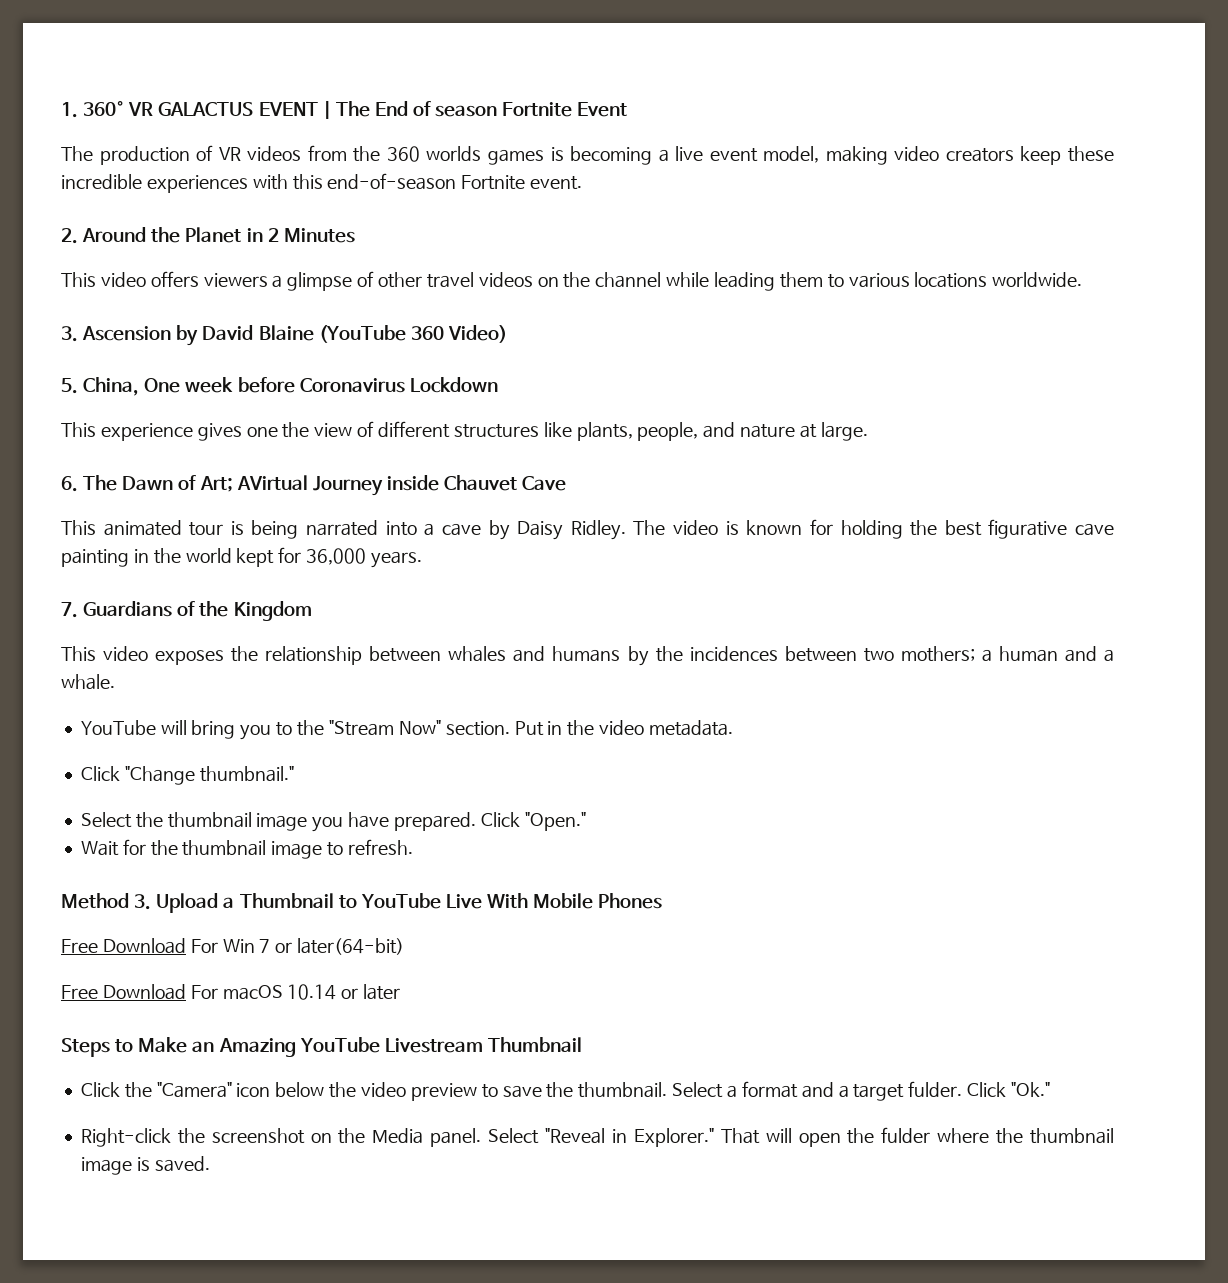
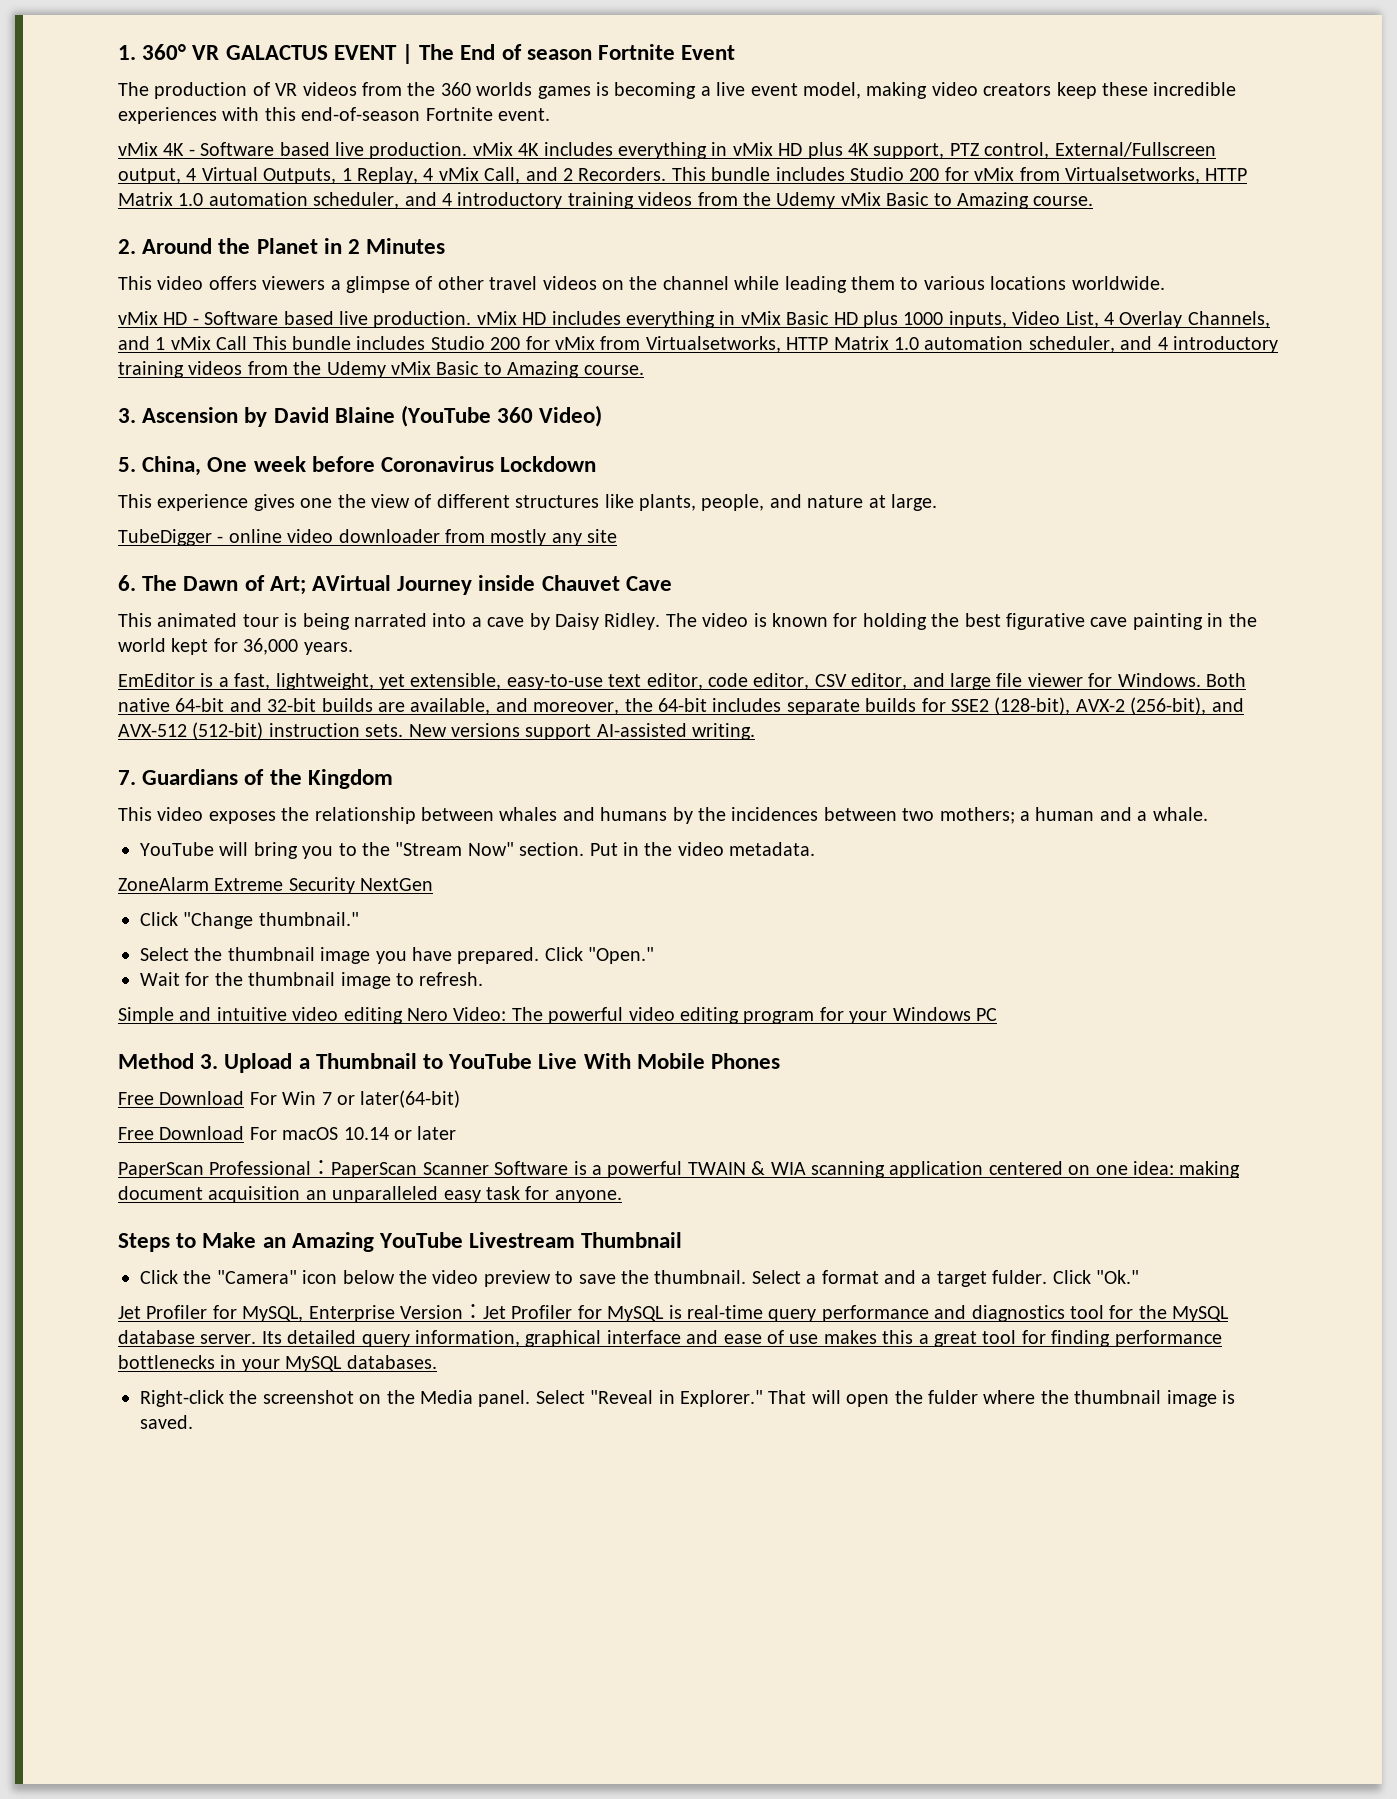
(583, 183) none -> [118,142,1216,159] [118,167,1248,184] [118,192,1094,209] // vMix 4K - Software based live production. vMix 4K includes everything in vMix HD plus 4K support, PTZ control, External/Fullscreen output, 4 Virtual Outputs, 1 Replay, 4 vMix Call, and 2 Recorders. This bundle includes Studio 200 for vMix from Virtualsetworks, HTTP Matrix 1.0 automation scheduler, and 4 introductory training videos from the Udemy vMix Basic to Amazing course.
(1083, 279) none -> [118,311,1270,328] [118,336,1278,353] [118,361,644,378] // vMix HD - Software based live production. vMix HD includes everything in vMix Basic HD plus 1000 inputs, Video List, 4 Overlay Channels, and 1 vMix Call This bundle includes Studio 200 for vMix from Virtualsetworks, HTTP Matrix 1.0 automation scheduler, and 4 introductory training videos from the Udemy vMix Basic to Amazing course.
(868, 431) none -> [118,529,618,546] // TubeDigger - online video downloader from mostly any site
(423, 559) none -> [118,673,1246,690] [118,697,1244,715] [118,722,756,740] // EmEditor is a fast, lightweight, yet extensible, easy-to-use text editor, code editor, CSV editor, and large file viewer for Windows. Both native 64-bit and 32-bit builds are available, and moreover, the 64-bit includes separate builds for SSE2 (128-bit), AVX-2 (256-bit), and AVX-512 (512-bit) instruction sets. New versions support AI-assisted writing.
(733, 728) none -> [118,877,434,894] // ZoneAlarm Extreme Security NextGen
(413, 847) none -> [118,1007,997,1024] // Simple and intuitive video editing Nero Video: The powerful video editing program for your Windows PC
(401, 992) none -> [118,1160,1241,1178] [118,1186,622,1203] // PaperScan Professional：PaperScan Scanner Software is a powerful TWAIN & WIA scanning application centered on one idea: making document acquisition an unparalleled easy task for anyone.
(1050, 1089) none -> [118,1304,1230,1322] [118,1330,1222,1347] [118,1355,437,1372] // Jet Profiler for MySQL, Enterprise Version：Jet Profiler for MySQL is real-time query performance and diagnostics tool for the MySQL database server. Its detailed query information, graphical interface and ease of use makes this a great tool for finding performance bottlenecks in your MySQL databases.

